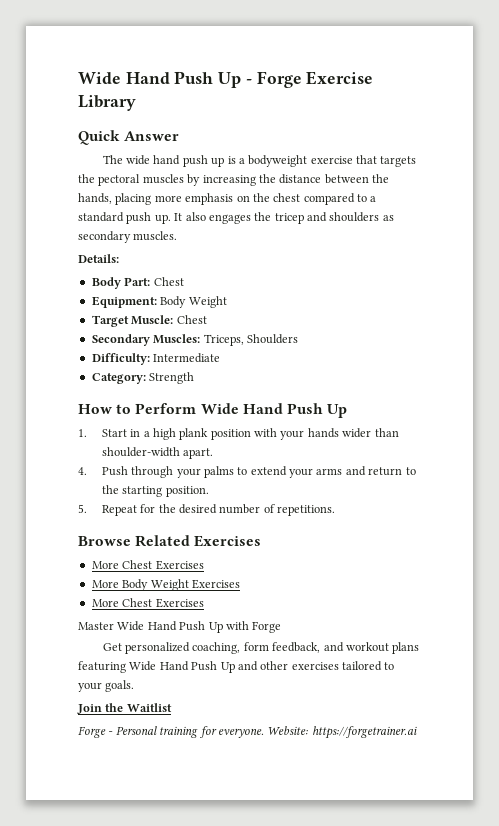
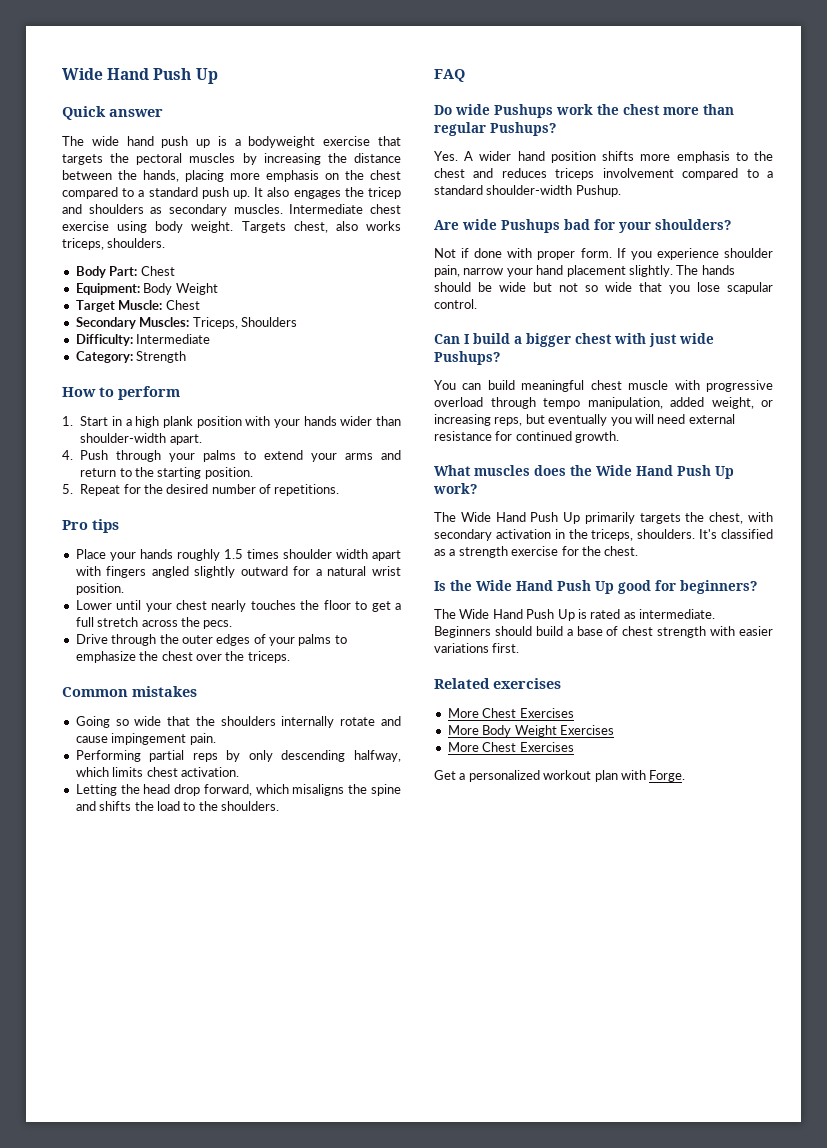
[78,71,374,88] [78,95,136,111] Wide Hand Push Up - Forge Exercise Library -> [62,68,218,84] Wide Hand Push Up
[124,131,180,141] Answer -> [109,109,163,117] answer
[78,254,119,263] // Details: -> [289,204,401,214] [62,221,401,233] [62,238,166,250] Intermediate chest exercise using body weight. Targets chest, also works triceps, shoulders.
[135,403,348,418] Perform Wide Hand Push Up -> [118,386,180,400] perform
[78,535,262,547] Browse Related Exercises -> [62,519,119,533] [75,549,401,561] [75,566,401,578] [75,583,124,595] [75,600,402,612] [75,617,233,629] [75,634,347,646] [75,651,290,663] [62,686,197,697] [75,716,401,728] [75,733,216,745] [75,750,401,762] [75,767,239,777] [75,784,401,796] [75,801,279,811] [434,69,465,82] [434,104,734,118] [434,122,556,136] [434,151,773,163] [434,168,773,180] [434,185,621,197] [434,219,731,233] [434,248,773,260] [434,265,735,277] [434,282,773,294] [434,299,477,309] [434,333,714,347] [434,351,500,365] [434,380,773,392] [434,397,773,409] [434,414,735,426] [434,431,620,443] [434,465,734,479] [433,483,477,494] [434,512,773,524] [434,529,773,541] [434,546,639,558] [434,580,757,594] [434,609,715,621] [434,626,773,638] [434,643,520,653] [434,678,561,689] Pro tips // Place your hands roughly 1.5 times shoulder width apart with fingers angled slightly outward for a natural wrist position. // Lower until your chest nearly touches the floor to get a full stretch across the pecs. // Drive through the outer edges of your palms to emphasize the chest over the triceps. // Common mistakes // Going so wide that the shoulders internally rotate and cause impingement pain. // Performing partial reps by only descending halfway, which limits chest activation. // Letting the head drop forward, which misaligns the spine and shifts the load to the shoulders. // FAQ // Do wide Pushups work the chest more than regular Pushups? // Yes. A wider hand position shifts more emphasis to the chest and reduces triceps involvement compared to a standard shoulder-width Pushup. // Are wide Pushups bad for your shoulders? // Not if done with proper form. If you experience shoulder pain, narrow your hand placement slightly. The hands should be wide but not so wide that you lose scapular control. // Can I build a bigger chest with just wide Pushups? // You can build meaningful chest muscle with progressive overload through tempo manipulation, added weight, or increasing reps, but eventually you will need external resistance for continued growth. // What muscles does the Wide Hand Push Up work? // The Wide Hand Push Up primarily targets the chest, with secondary activation in the triceps, shoulders. It's classified as a strength exercise for the chest. // Is the Wide Hand Push Up good for beginners? // The Wide Hand Push Up is rated as intermediate. Beginners should build a base of chest strength with easier variations first. // Related exercises
[78,621,282,633] [102,642,420,654] [78,661,395,673] [78,680,135,692] [77,703,172,714] [78,726,417,739] Master Wide Hand Push Up with Forge // Get personalized coaching, form feedback, and workout plans featuring Wide Hand Push Up and other exercises tailored to your goals. // Join the Waitlist // Forge - Personal training for everyone. Website: https://forgetrainer.ai -> [434,770,686,782] Get a personalized workout plan with Forge.

